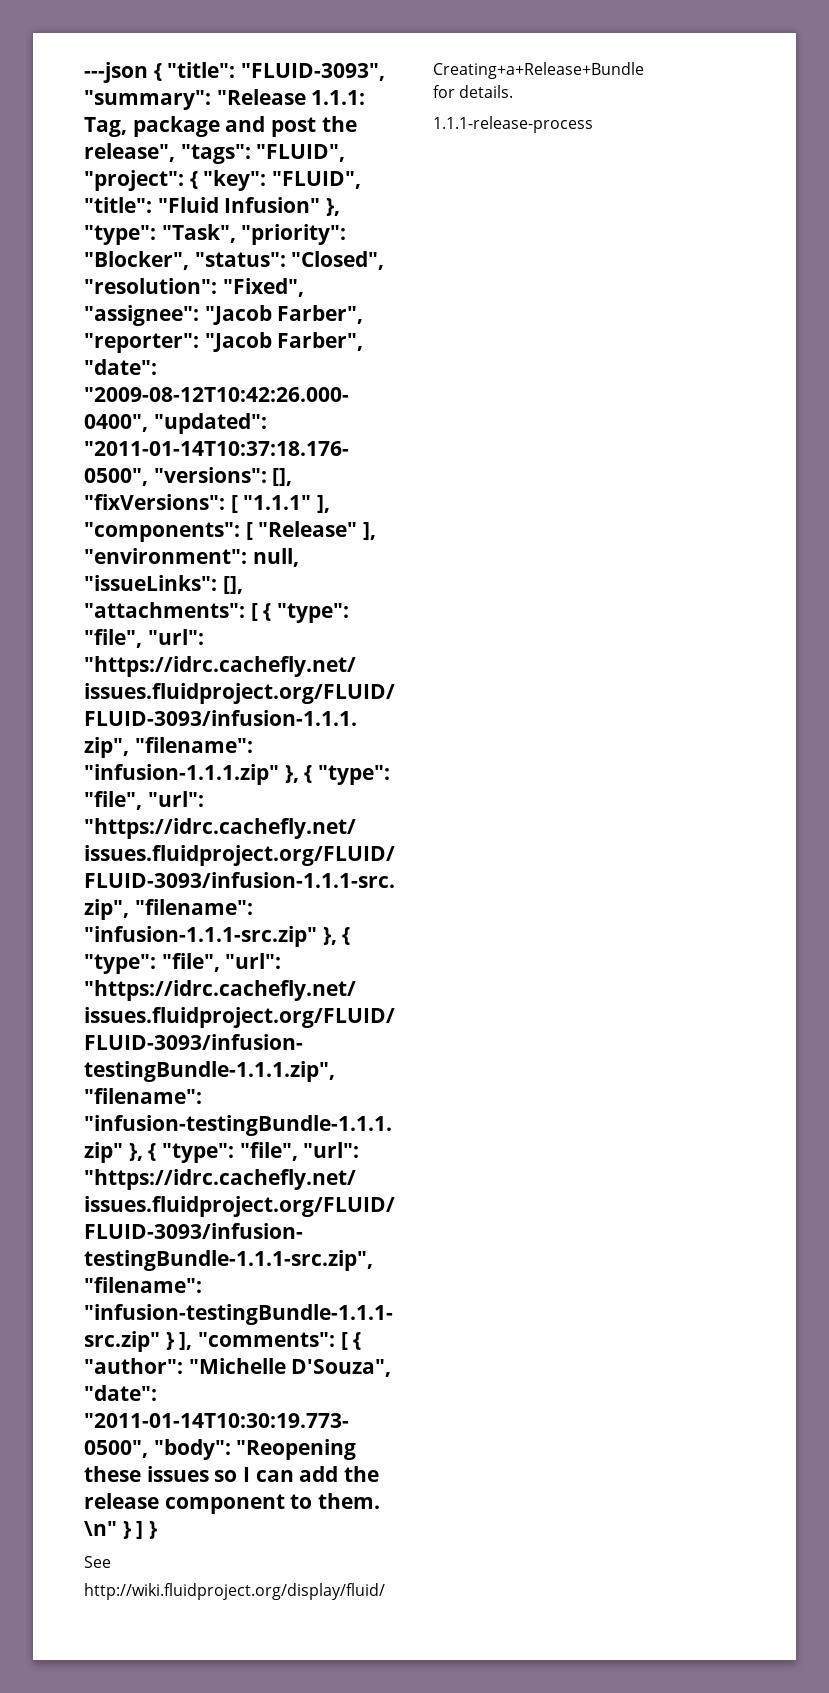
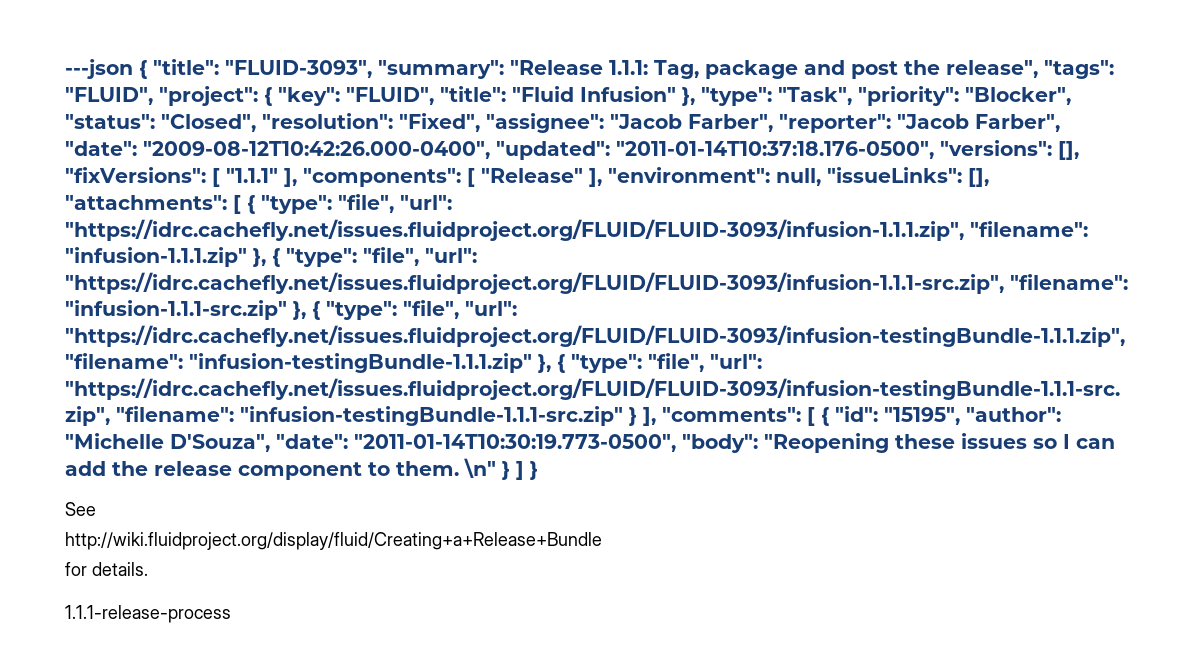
(362, 1341) none -> [835,406,960,425] "id": "15195",

